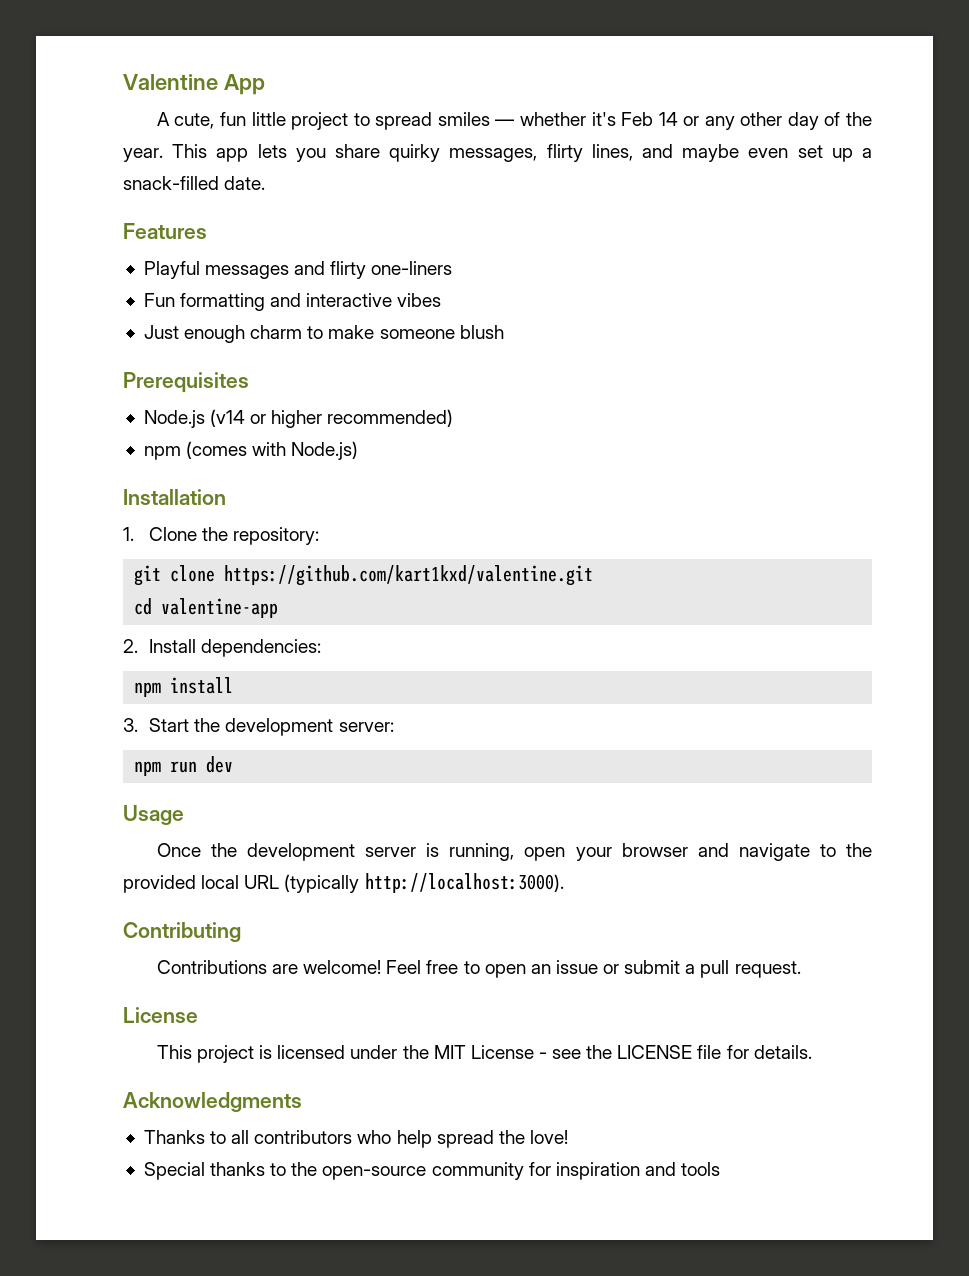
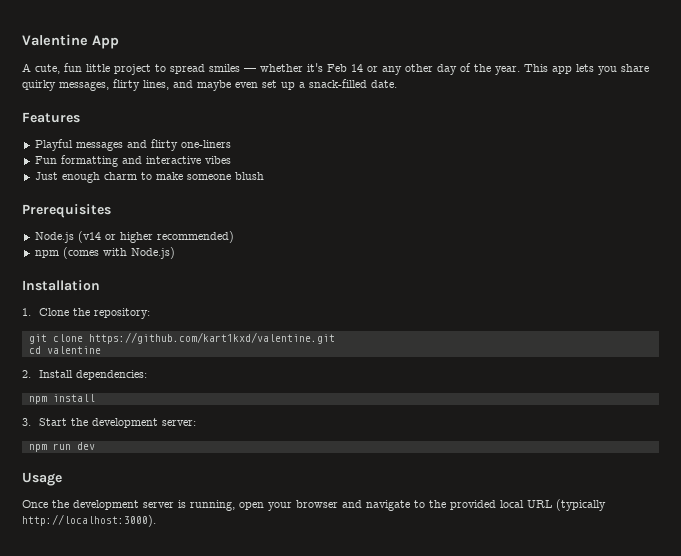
[161,598,279,618] valentine-app -> [46,346,101,354] valentine
[123,922,241,942] [156,960,801,978] [123,1007,198,1023] [156,1045,812,1063] [123,1092,302,1112] [143,1130,568,1148] [143,1162,721,1180] // Contributing // Contributions are welcome! Feel free to open an issue or submit a pull request. // License // This project is licensed under the MIT License - see the LICENSE file for details. // Acknowledgments // Thanks to all contributors who help spread the love! // Special thanks to the open-source community for inspiration and tools -> (156, 520) none

